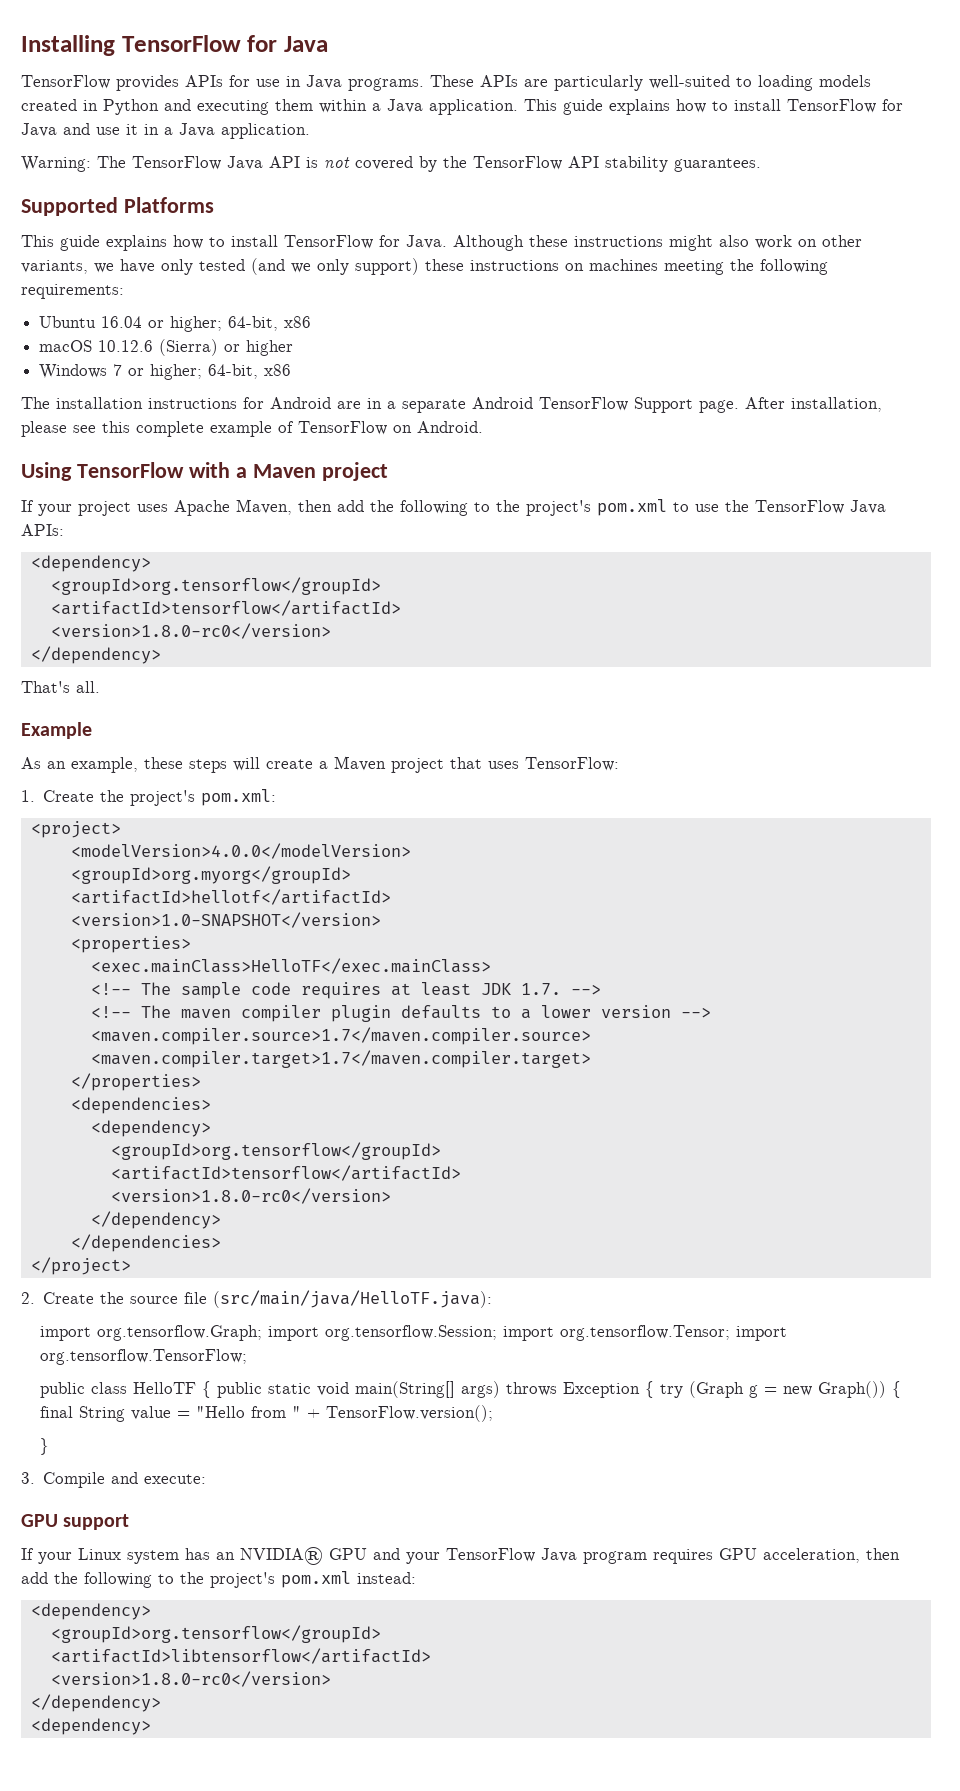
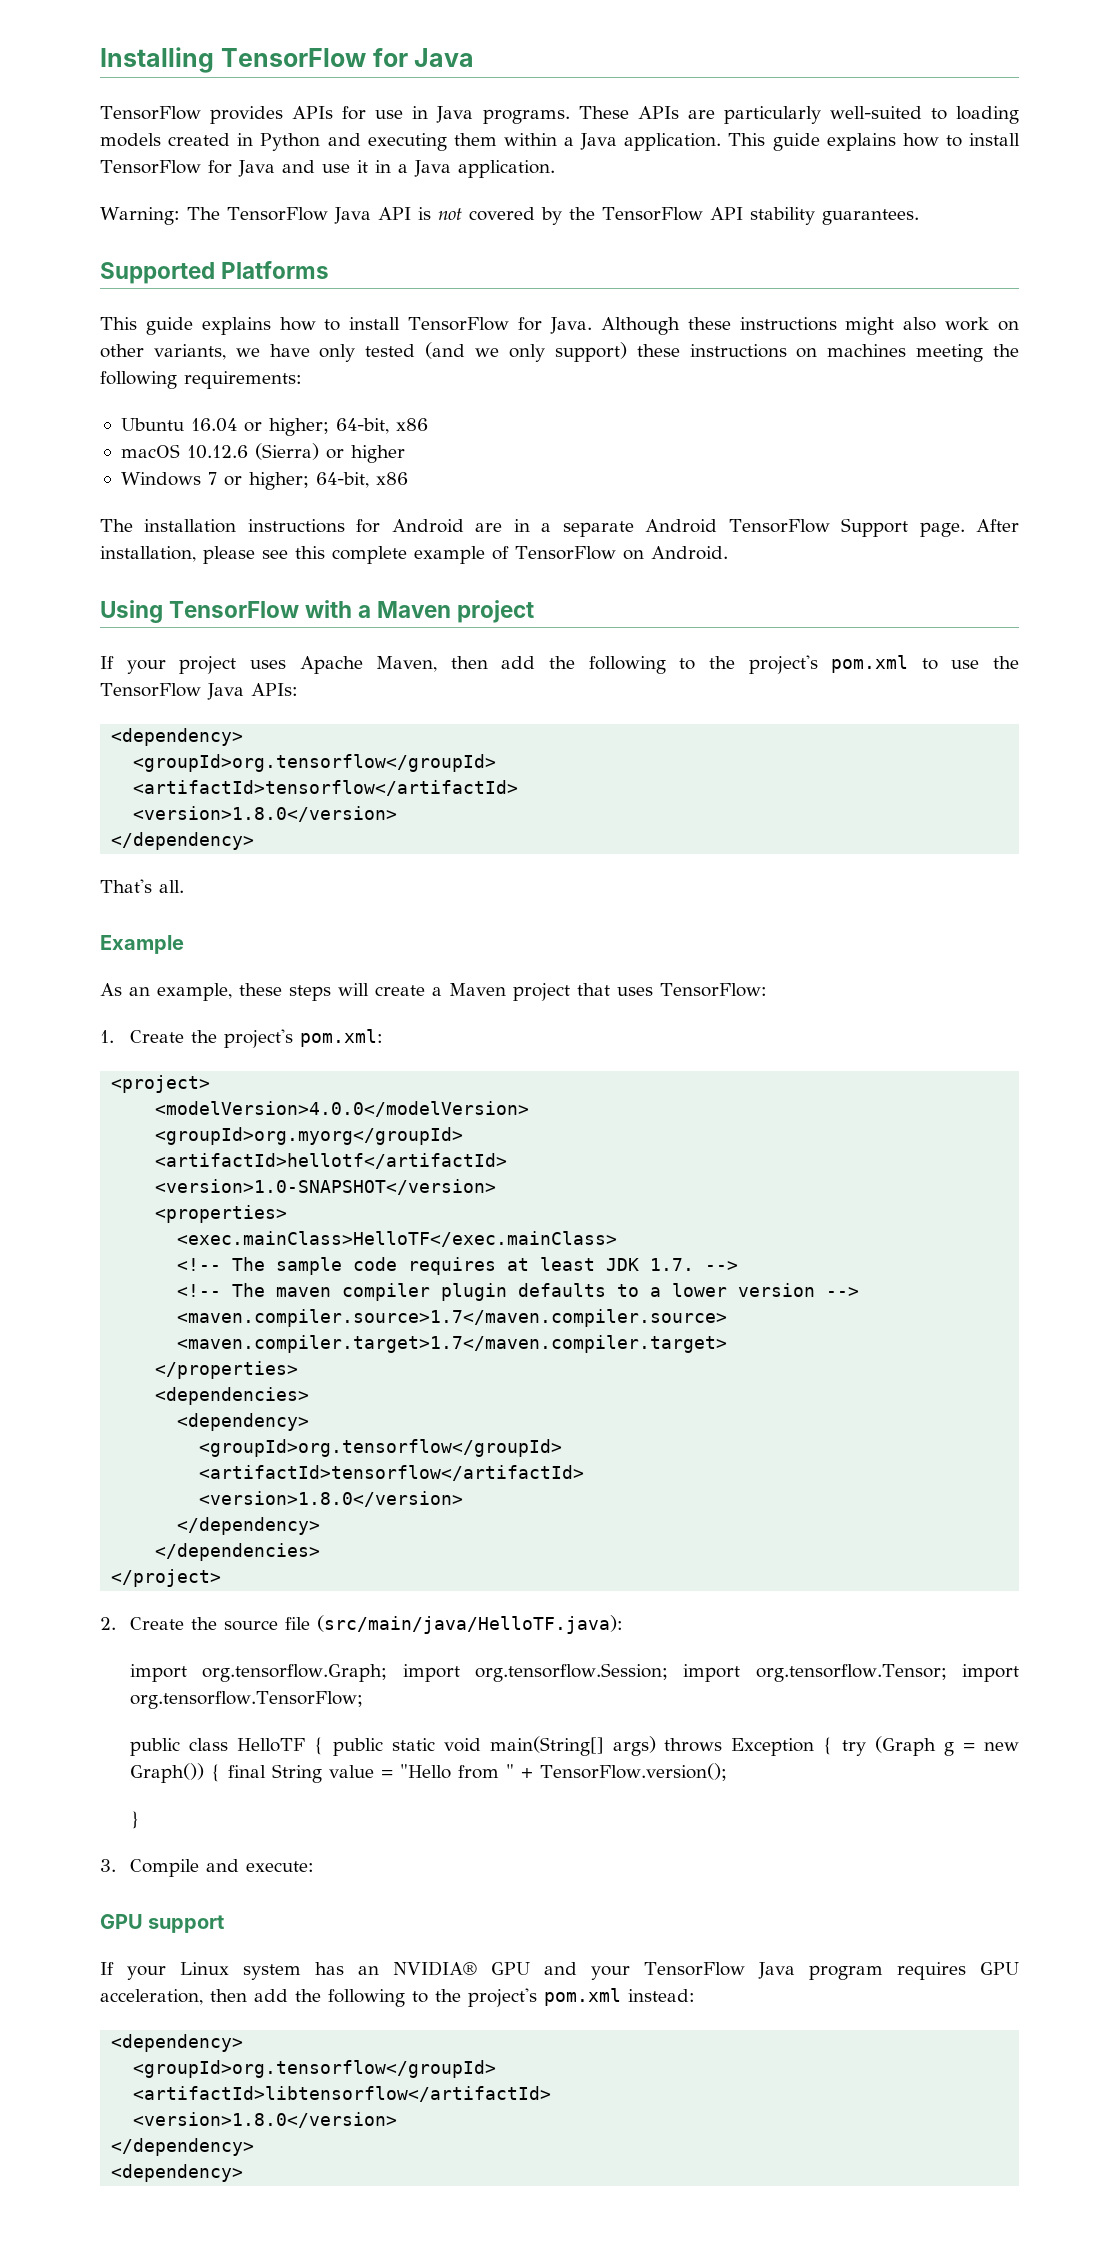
[50,623,331,639] <version>1.8.0-rc0</version> -> [133,806,398,822] <version>1.8.0</version>
[110,1188,391,1204] <version>1.8.0-rc0</version> -> [199,1491,464,1507] <version>1.8.0</version>
[50,1671,331,1687] <version>1.8.0-rc0</version> -> [133,2112,398,2128] <version>1.8.0</version>

